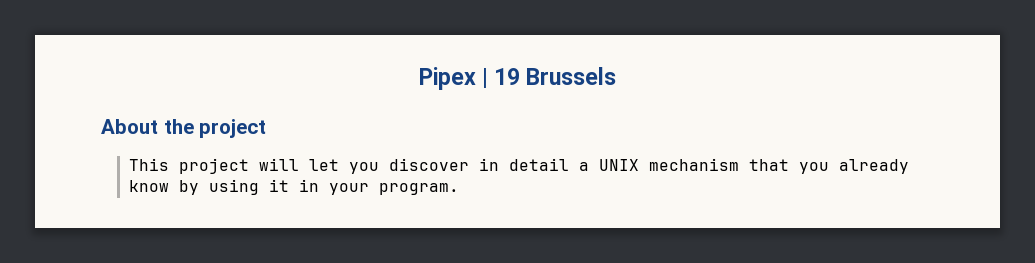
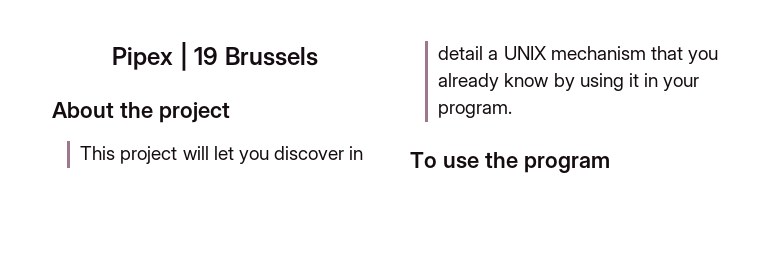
(459, 189) none -> [410,152,610,173] // To use the program

